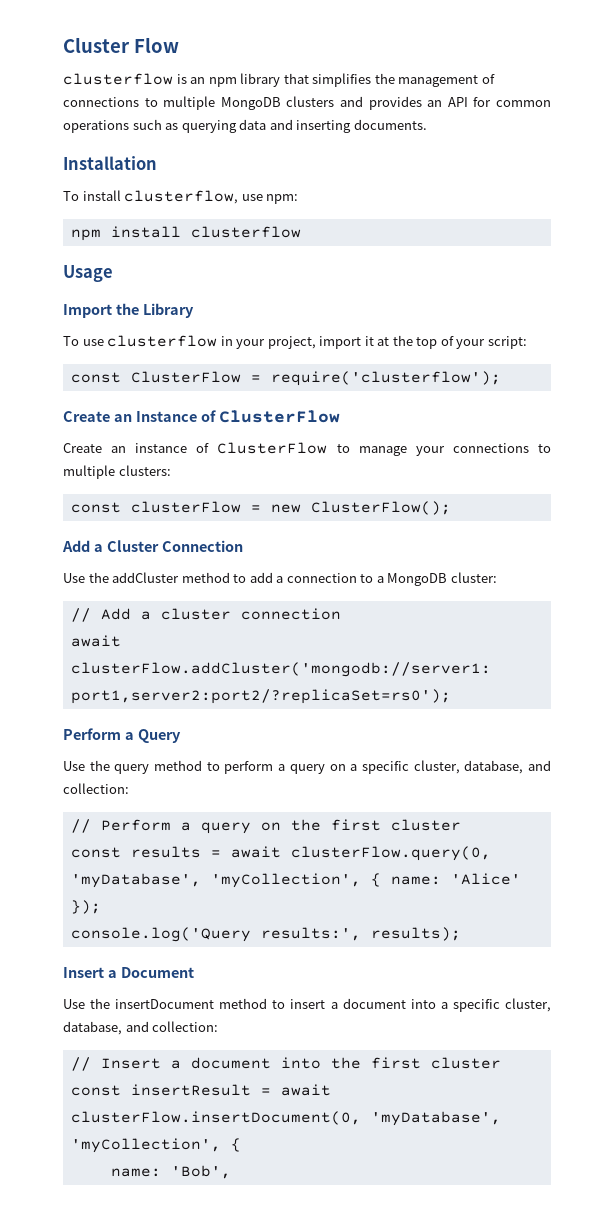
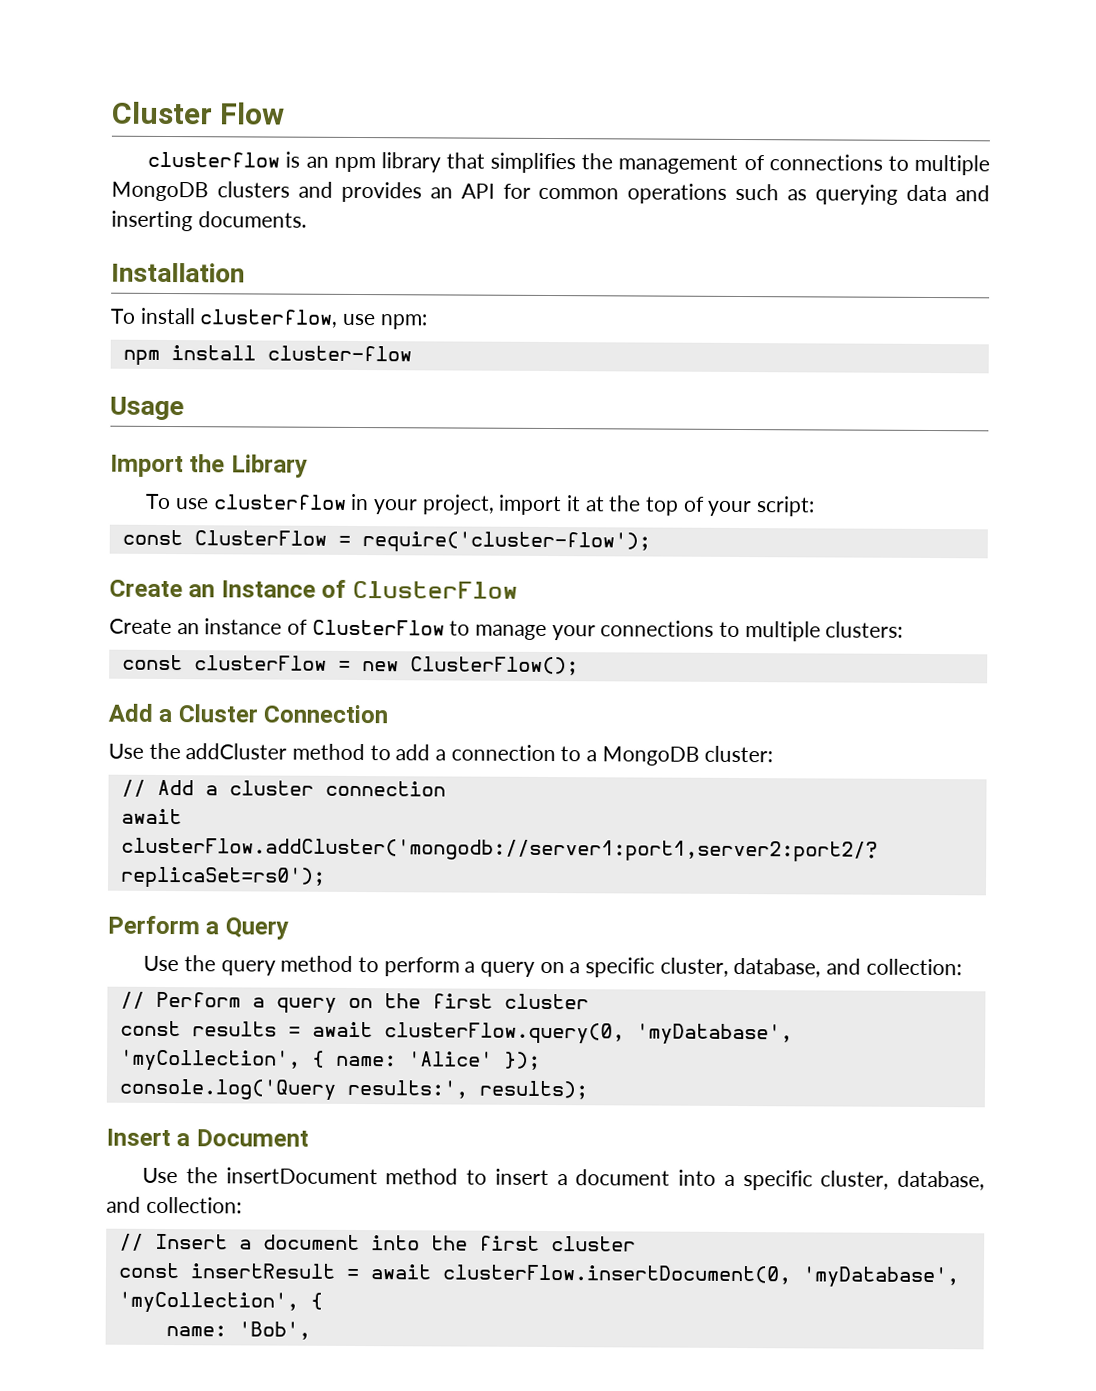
[190,226,301,238] clusterflow -> [266,345,412,362] cluster-flow
[270,371,501,386] require('clusterflow'); -> [361,531,651,554] require('cluster-flow');

